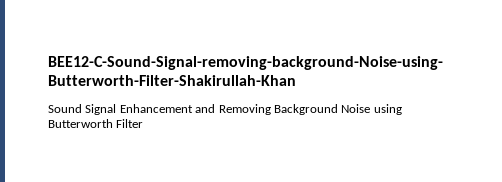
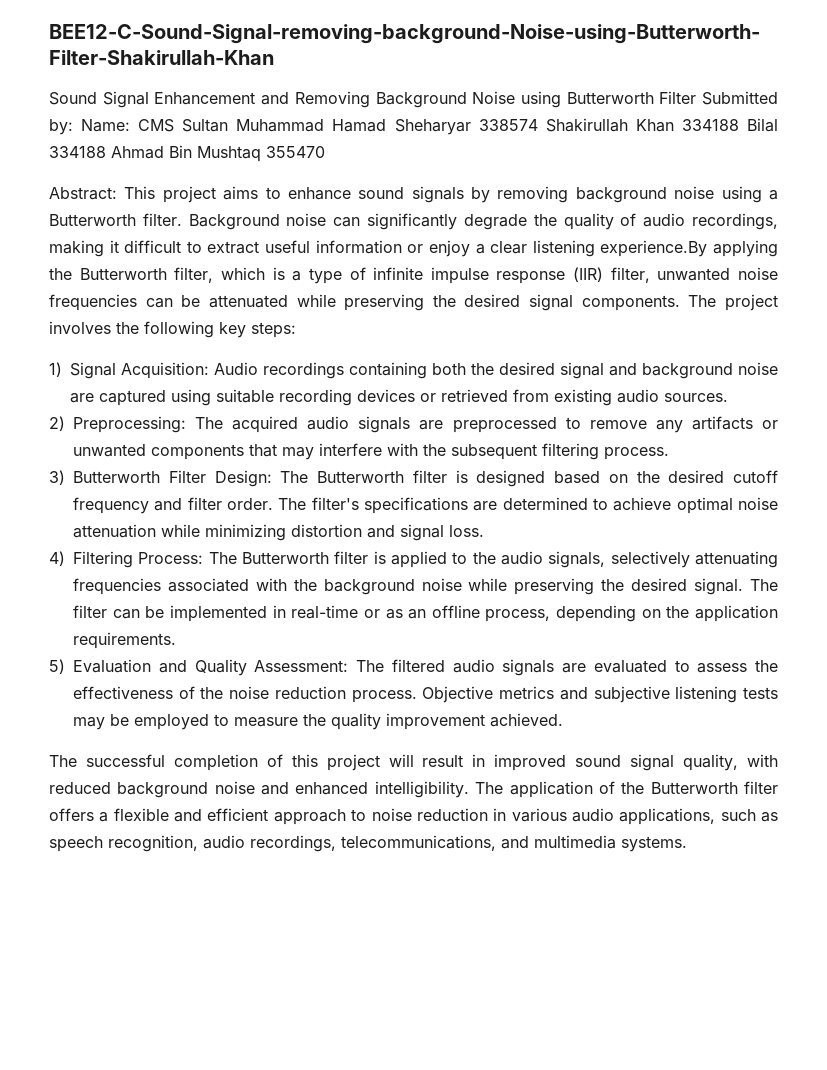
(144, 123) none -> [702,91,778,105] [49,118,778,135] [49,145,325,162] [49,186,778,203] [49,213,779,230] [49,240,779,257] [49,267,778,284] [49,294,778,311] [49,321,296,338] [49,362,778,379] [70,389,728,406] [49,416,778,433] [73,443,669,460] [49,470,778,487] [73,497,779,514] [73,524,484,541] [49,551,778,568] [73,578,778,595] [73,605,778,622] [73,632,176,649] [49,659,778,676] [73,686,779,703] [73,713,563,730] [49,754,778,771] [49,781,779,798] [49,808,778,825] [49,835,687,852] Submitted by: Name: CMS Sultan Muhammad Hamad Sheharyar 338574 Shakirullah Khan 334188 Bilal 334188 Ahmad Bin Mushtaq 355470 // Abstract: This project aims to enhance sound signals by removing background noise using a Butterworth filter. Background noise can significantly degrade the quality of audio recordings, making it difficult to extract useful information or enjoy a clear listening experience.By applying the Butterworth filter, which is a type of infinite impulse response (IIR) filter, unwanted noise frequencies can be attenuated while preserving the desired signal components. The project involves the following key steps: // 1) Signal Acquisition: Audio recordings containing both the desired signal and background noise are captured using suitable recording devices or retrieved from existing audio sources. // 2) Preprocessing: The acquired audio signals are preprocessed to remove any artifacts or unwanted components that may interfere with the subsequent filtering process. // 3) Butterworth Filter Design: The Butterworth filter is designed based on the desired cutoff frequency and filter order. The filter's specifications are determined to achieve optimal noise attenuation while minimizing distortion and signal loss. // 4) Filtering Process: The Butterworth filter is applied to the audio signals, selectively attenuating frequencies associated with the background noise while preserving the desired signal. The filter can be implemented in real-time or as an offline process, depending on the application requirements. // 5) Evaluation and Quality Assessment: The filtered audio signals are evaluated to assess the effectiveness of the noise reduction process. Objective metrics and subjective listening tests may be employed to measure the quality improvement achieved. // The successful completion of this project will result in improved sound signal quality, with reduced background noise and enhanced intelligibility. The application of the Butterworth filter offers a flexible and efficient approach to noise reduction in various audio applications, such as speech recognition, audio recordings, telecommunications, and multimedia systems.

